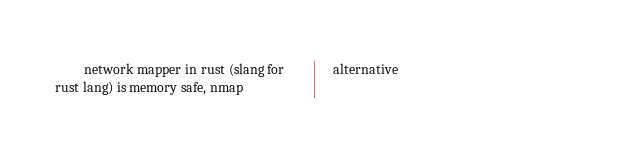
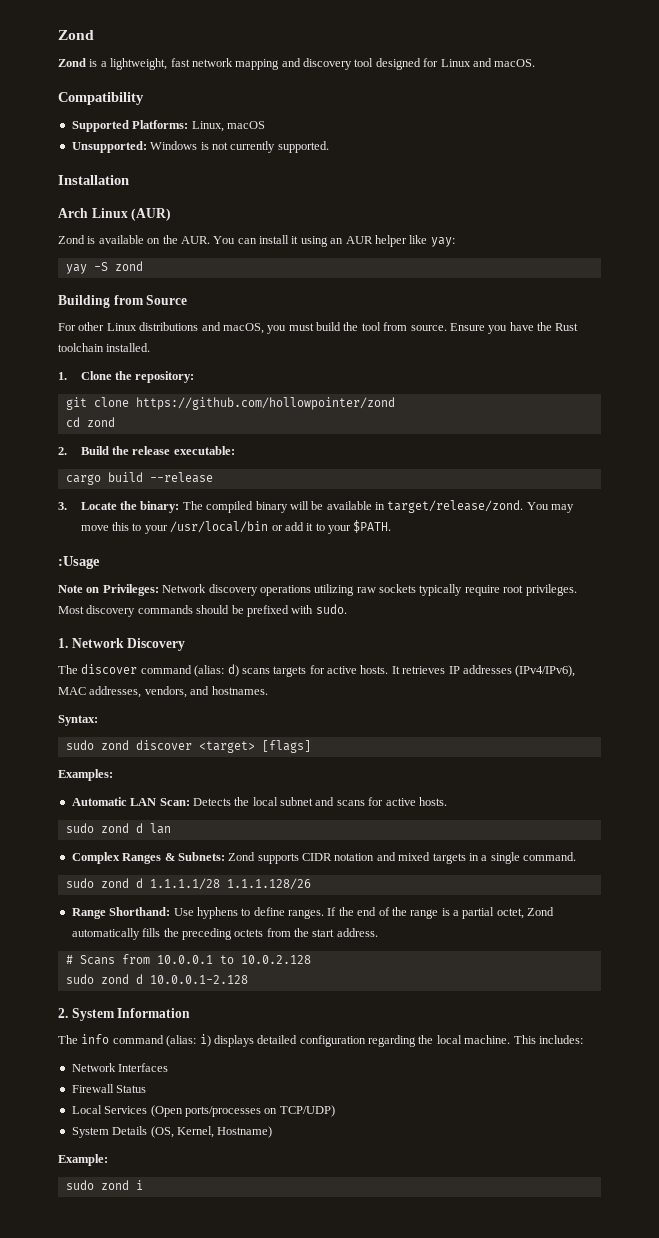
[84,63,285,77] [55,81,243,95] [333,63,398,74] network mapper in rust (slang for rust lang) is memory safe, nmap alternative -> [58,30,94,40] [58,58,536,70] [58,92,144,105] [71,120,265,132] [71,141,329,153] [58,175,129,185] [58,208,172,221] [58,235,455,247] [65,261,143,274] [58,295,188,308] [58,322,579,334] [58,343,151,352] [58,371,195,383] [65,397,395,410] [65,417,115,427] [58,446,235,455] [65,472,213,485] [58,500,575,513] [80,520,392,534] [58,556,100,569] [58,584,577,596] [58,604,347,617] [58,638,186,651] [58,664,576,677] [58,686,268,698] [58,715,98,726] [65,740,311,753] [58,769,113,781] [71,797,447,806] [65,823,171,834] [71,852,576,864] [65,878,311,890] [71,907,555,919] [71,928,378,940] [65,954,311,965] [65,974,248,984] [58,1008,191,1021] [58,1034,583,1047] [71,1063,169,1072] [71,1084,147,1093] [71,1105,335,1117] [71,1126,273,1138] [58,1154,108,1166] [65,1180,143,1190] Zond // Zond is a lightweight, fast network mapping and discovery tool designed for Linux and macOS. // Compatibility // Supported Platforms: Linux, macOS // Unsupported: Windows is not currently supported. // Installation // Arch Linux (AUR) // Zond is available on the AUR. You can install it using an AUR helper like yay: // yay -S zond // Building from Source // For other Linux distributions and macOS, you must build the tool from source. Ensure you have the Rust toolchain installed. // 1. Clone the repository: // git clone https://github.com/hollowpointer/zond // cd zond // 2. Build the release executable: // cargo build --release // 3. Locate the binary: The compiled binary will be available in target/release/zond. You may move this to your /usr/local/bin or add it to your $PATH. // :Usage // Note on Privileges: Network discovery operations utilizing raw sockets typically require root privileges. Most discovery commands should be prefixed with sudo. // 1. Network Discovery // The discover command (alias: d) scans targets for active hosts. It retrieves IP addresses (IPv4/IPv6), MAC addresses, vendors, and hostnames. // Syntax: // sudo zond discover <target> [flags] // Examples: // Automatic LAN Scan: Detects the local subnet and scans for active hosts. // sudo zond d lan // Complex Ranges & Subnets: Zond supports CIDR notation and mixed targets in a single command. // sudo zond d 1.1.1.1/28 1.1.1.128/26 // Range Shorthand: Use hyphens to define ranges. If the end of the range is a partial octet, Zond automatically fills the preceding octets from the start address. // # Scans from 10.0.0.1 to 10.0.2.128 // sudo zond d 10.0.0.1-2.128 // 2. System Information // The info command (alias: i) displays detailed configuration regarding the local machine. This includes: // Network Interfaces // Firewall Status // Local Services (Open ports/processes on TCP/UDP) // System Details (OS, Kernel, Hostname) // Example: // sudo zond i

